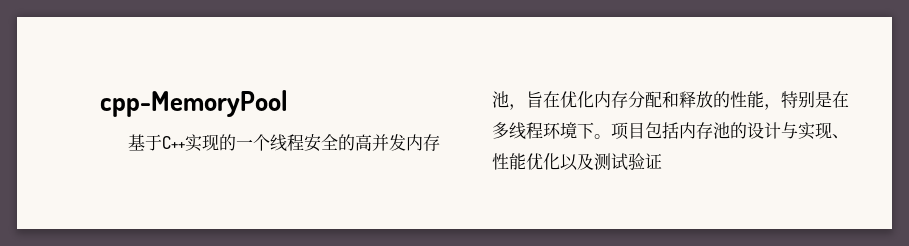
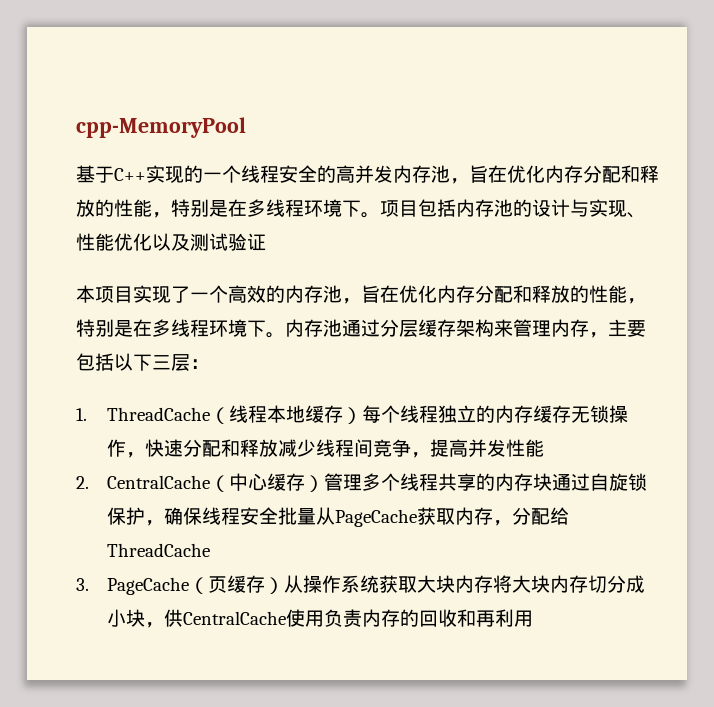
(662, 161) none -> [76,285,646,304] [76,319,646,338] [76,353,209,371] [76,405,629,424] [107,439,545,458] [76,473,648,492] [107,507,570,527] [107,543,211,557] [76,575,646,595] [107,609,534,628] // 本项目实现了一个高效的内存池，旨在优化内存分配和释放的性能，特别是在多线程环境下。内存池通过分层缓存架构来管理内存，主要包括以下三层： // 1. ThreadCache（线程本地缓存）每个线程独立的内存缓存无锁操作，快速分配和释放减少线程间竞争，提高并发性能 // 2. CentralCache（中心缓存）管理多个线程共享的内存块通过自旋锁保护，确保线程安全批量从PageCache获取内存，分配给ThreadCache // 3. PageCache（页缓存）从操作系统获取大块内存将大块内存切分成小块，供CentralCache使用负责内存的回收和再利用

